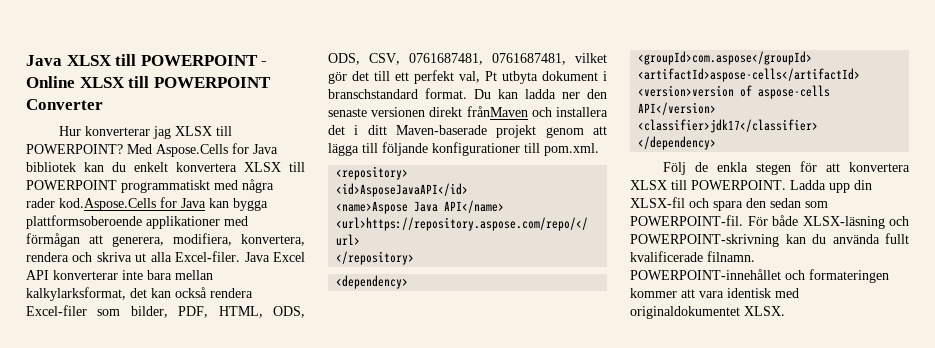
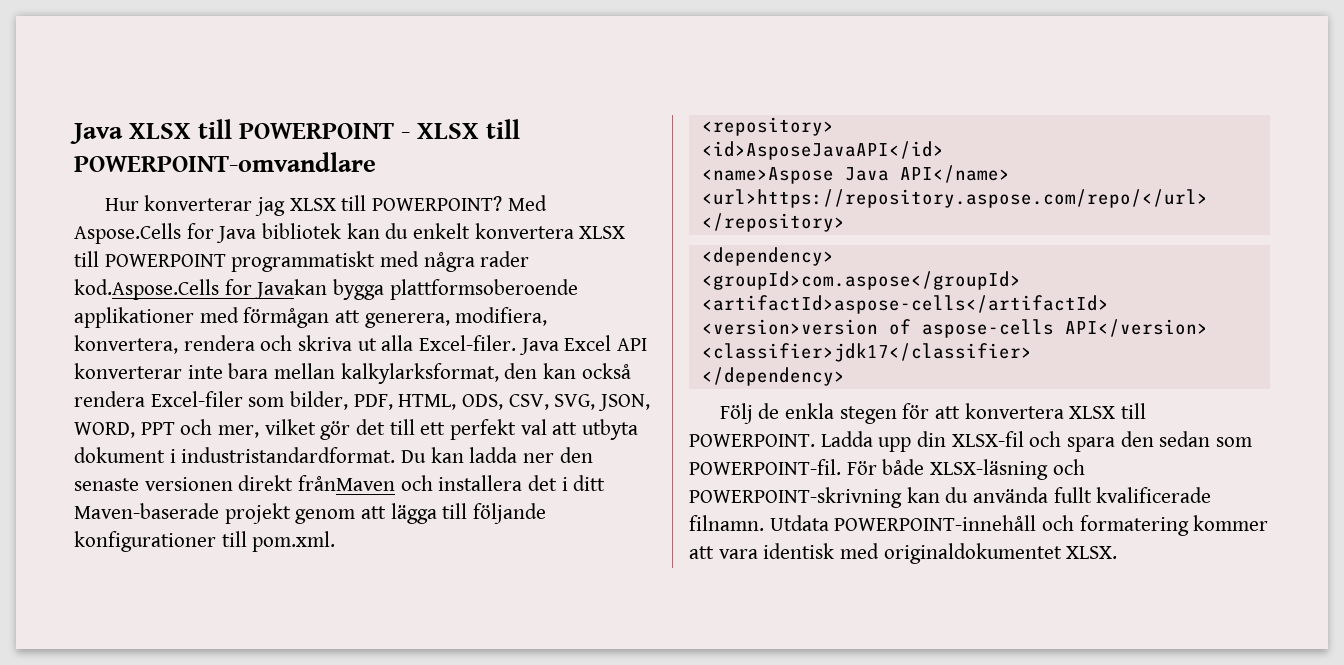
[26,76,271,88] [26,99,103,110] Online XLSX till POWERPOINT Converter -> [417,119,520,139] [74,152,376,172] XLSX till POWERPOINT-omvandlare
[181,198,229,208] Java kan -> [254,279,328,299] Javakan
[130,288,147,298] det -> [504,363,538,379] den
[328,53,566,65] ODS, CSV, 0761687481, 0761687481, -> [508,394,651,411] [74,419,260,438] CSV, SVG, JSON, WORD, PPT och mer,
[459,71,497,83] val, Pt -> [520,419,578,435] val att
[328,88,467,99] branschstandard format. -> [181,447,396,463] industristandardformat.
[630,269,889,283] POWERPOINT-innehållet och formateringen -> [769,515,1189,536] Utdata POWERPOINT-innehåll och formatering

